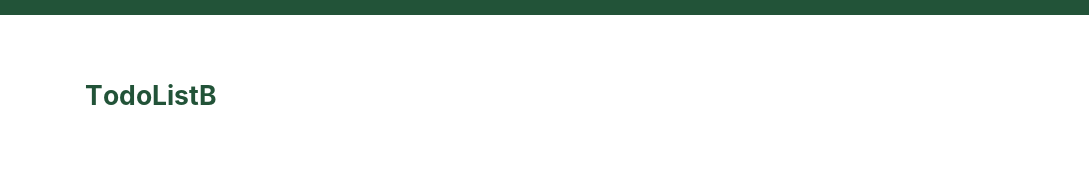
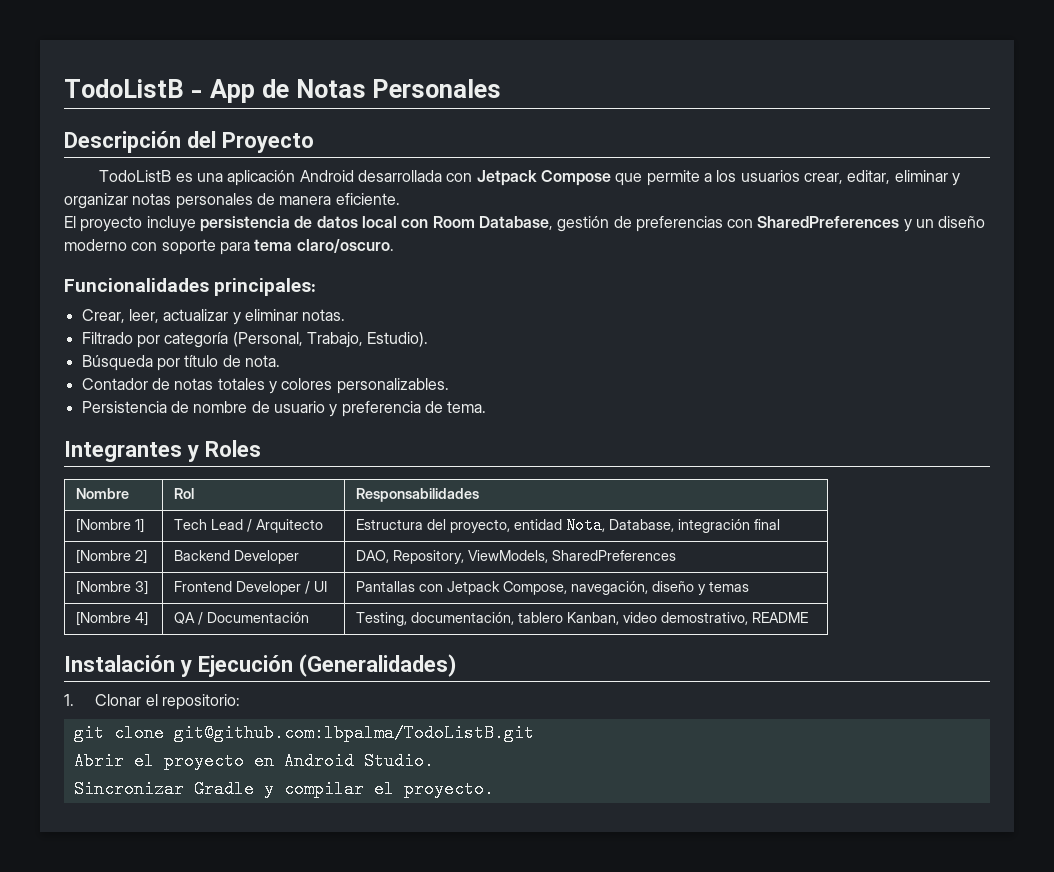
[85,84,217,105] TodoListB -> [64,79,502,103] [64,131,314,153] [99,170,960,186] [64,193,400,209] [64,216,986,232] [64,239,394,255] [64,278,317,296] [81,309,346,325] [81,332,429,348] [81,355,280,371] [81,378,449,394] [81,401,487,417] [64,440,261,462] [76,488,130,499] [174,488,195,499] [356,488,480,502] [76,518,145,533] [174,519,324,533] [356,517,781,534] [76,549,148,564] [174,550,300,564] [356,550,677,564] [76,580,149,595] [174,581,328,595] [356,581,750,595] [76,611,149,626] [174,612,310,625] [356,612,809,626] [64,654,457,677] [64,694,240,710] [73,724,534,742] [73,752,434,770] [73,780,494,798] TodoListB - App de Notas Personales // Descripción del Proyecto // TodoListB es una aplicación Android desarrollada con Jetpack Compose que permite a los usuarios crear, editar, eliminar y organizar notas personales de manera eficiente. // El proyecto incluye persistencia de datos local con Room Database, gestión de preferencias con SharedPreferences y un diseño moderno con soporte para tema claro/oscuro. // Funcionalidades principales: // Crear, leer, actualizar y eliminar notas. // Filtrado por categoría (Personal, Trabajo, Estudio). // Búsqueda por título de nota. // Contador de notas totales y colores personalizables. // Persistencia de nombre de usuario y preferencia de tema. // Integrantes y Roles // Nombre | Rol | Responsabilidades // [Nombre 1] | Tech Lead / Arquitecto | Estructura del proyecto, entidad Nota, Database, integración final // [Nombre 2] | Backend Developer | DAO, Repository, ViewModels, SharedPreferences // [Nombre 3] | Frontend Developer / UI | Pantallas con Jetpack Compose, navegación, diseño y temas // [Nombre 4] | QA / Documentación | Testing, documentación, tablero Kanban, video demostrativo, README // Instalación y Ejecución (Generalidades) // 1. Clonar el repositorio: // git clone git@github.com:lbpalma/TodoListB.git // Abrir el proyecto en Android Studio. // Sincronizar Gradle y compilar el proyecto.

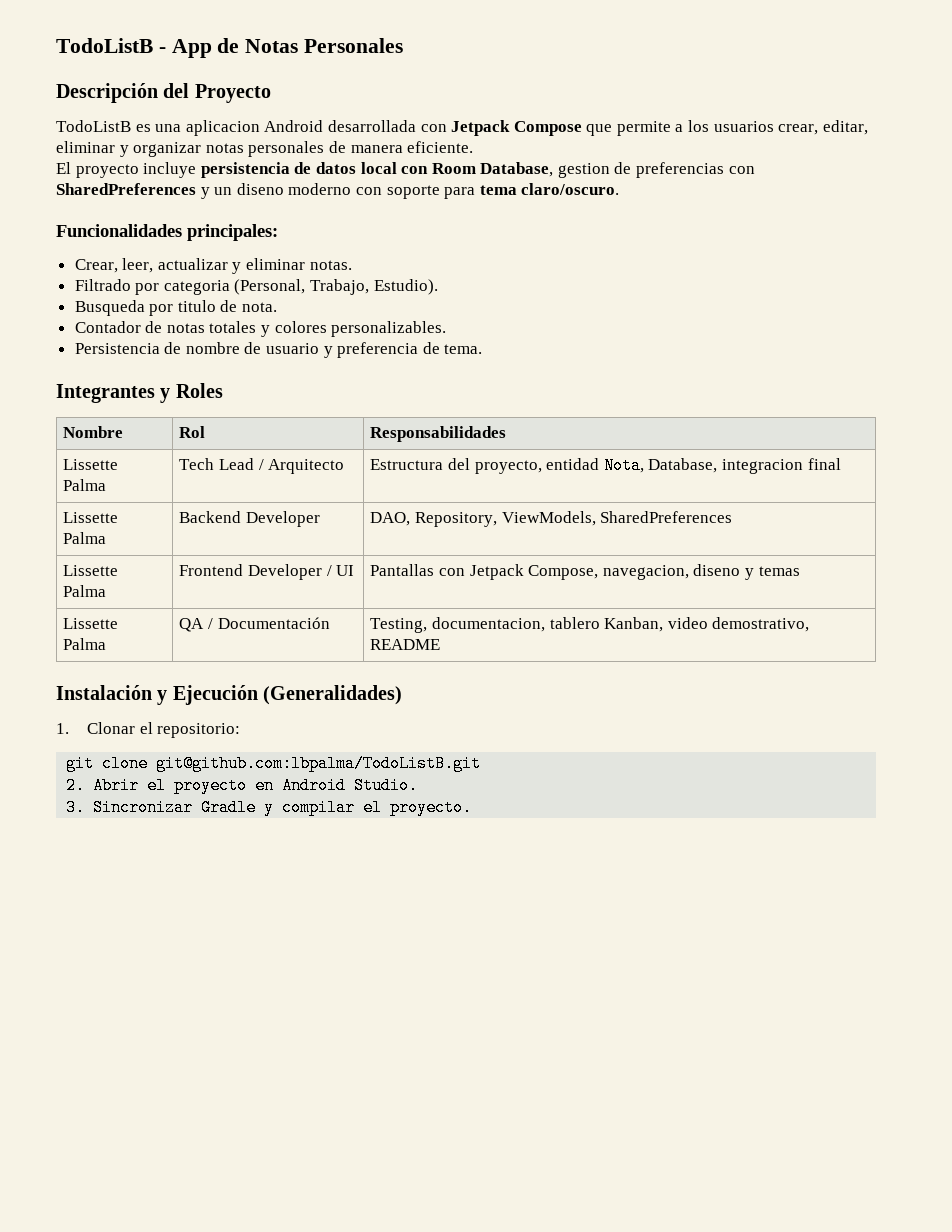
[227,170,296,186] aplicación -> [185,120,260,136] aplicacion
[557,216,610,232] gestión -> [557,163,610,178] gestion
[938,216,986,228] diseño -> [236,183,284,195] diseno
[164,332,229,348] categoría -> [163,280,230,295] categoria
[81,355,219,371] Búsqueda por título -> [74,300,216,316] Busqueda por titulo
[76,518,145,533] [Nombre 1] -> [63,459,119,470] [63,479,107,491] Lissette Palma
[678,519,751,533] integración -> [721,459,803,474] integracion
[76,549,148,564] [Nombre 2] -> [63,512,119,523] [63,532,107,544] Lissette Palma
[76,580,149,595] [Nombre 3] -> [63,565,119,576] [63,585,107,597] Lissette Palma
[571,581,695,595] navegación, diseño -> [602,564,741,580] navegacion, diseno
[76,611,149,626] [Nombre 4] -> [63,618,119,629] [63,638,107,650] Lissette Palma
[411,612,515,625] documentación, -> [432,617,546,632] documentacion,
(534, 733) none -> [66,777,86,794] 2.
(434, 761) none -> [66,799,86,816] 3.

